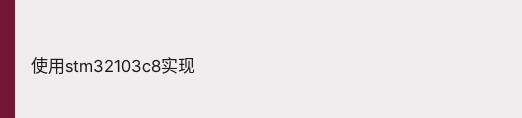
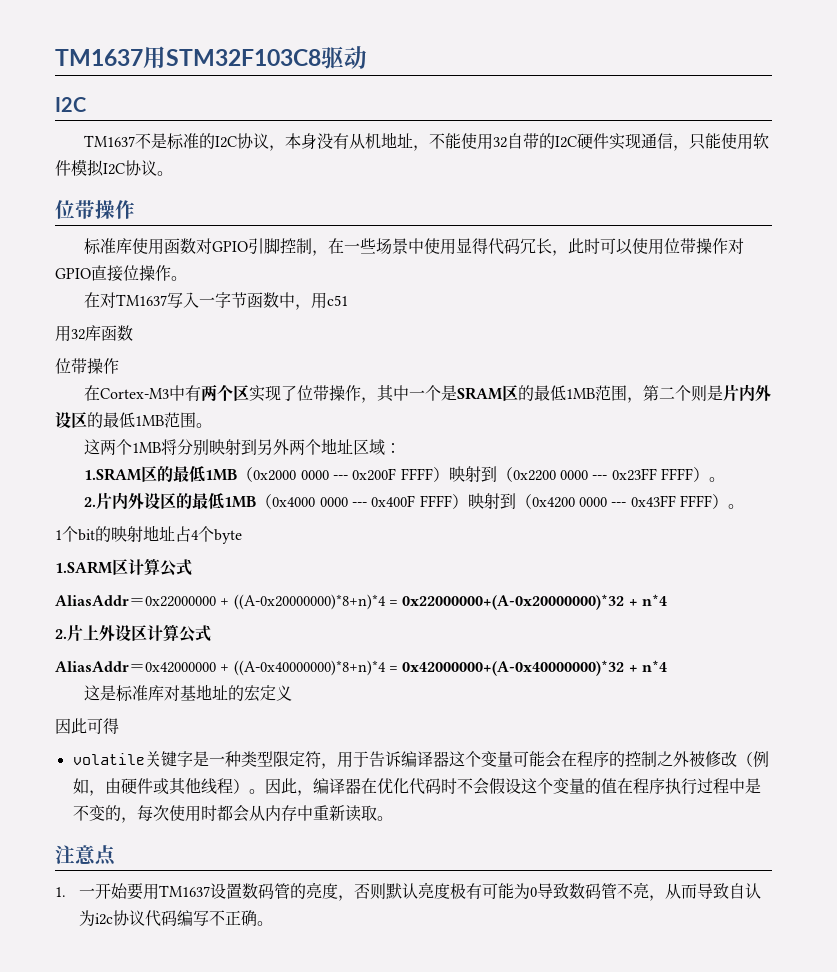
[31,56,195,75] 使用stm32103c8实现 -> [55,46,367,69] [55,97,86,112] [84,132,770,151] [55,159,173,177] [55,200,135,219] [84,238,745,256] [55,265,187,282] [84,292,349,310] [55,325,133,342] [55,358,119,374] [84,384,772,403] [55,412,212,429] [84,438,402,455] [84,466,725,482] [84,492,744,510] [55,525,242,544] [55,558,192,577] [55,594,667,610] [55,624,211,643] [55,660,667,676] [84,684,293,702] [55,718,119,734] [72,751,769,769] [72,778,761,796] [72,805,393,823] [55,845,116,866] [55,882,761,901] [78,910,273,927] TM1637用STM32F103C8驱动 // I2C // TM1637不是标准的I2C协议，本身没有从机地址，不能使用32自带的I2C硬件实现通信，只能使用软件模拟I2C协议。 // 位带操作 // 标准库使用函数对GPIO引脚控制，在一些场景中使用显得代码冗长，此时可以使用位带操作对GPIO直接位操作。 // 在对TM1637写入一字节函数中，用c51 // 用32库函数 // 位带操作 // 在Cortex-M3中有两个区实现了位带操作，其中一个是SRAM区的最低1MB范围，第二个则是片内外设区的最低1MB范围。 // 这两个1MB将分别映射到另外两个地址区域： // 1.SRAM区的最低1MB（0x2000 0000 --- 0x200F FFFF）映射到（0x2200 0000 --- 0x23FF FFFF）。 // 2.片内外设区的最低1MB（0x4000 0000 --- 0x400F FFFF）映射到（0x4200 0000 --- 0x43FF FFFF）。 // 1个bit的映射地址占4个byte // 1.SARM区计算公式 // AliasAddr＝0x22000000 + ((A‐0x20000000)*8+n)*4 = 0x22000000+(A-0x20000000)*32 + n*4 // 2.片上外设区计算公式 // AliasAddr＝0x42000000 + ((A-0x40000000)*8+n)*4 = 0x42000000+(A-0x40000000)*32 + n*4 // 这是标准库对基地址的宏定义 // 因此可得 // volatile关键字是一种类型限定符，用于告诉编译器这个变量可能会在程序的控制之外被修改（例如，由硬件或其他线程）。因此，编译器在优化代码时不会假设这个变量的值在程序执行过程中是不变的，每次使用时都会从内存中重新读取。 // 注意点 // 1.一开始要用TM1637设置数码管的亮度，否则默认亮度极有可能为0导致数码管不亮，从而导致自认为i2c协议代码编写不正确。

